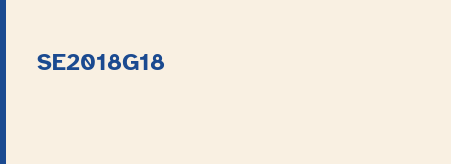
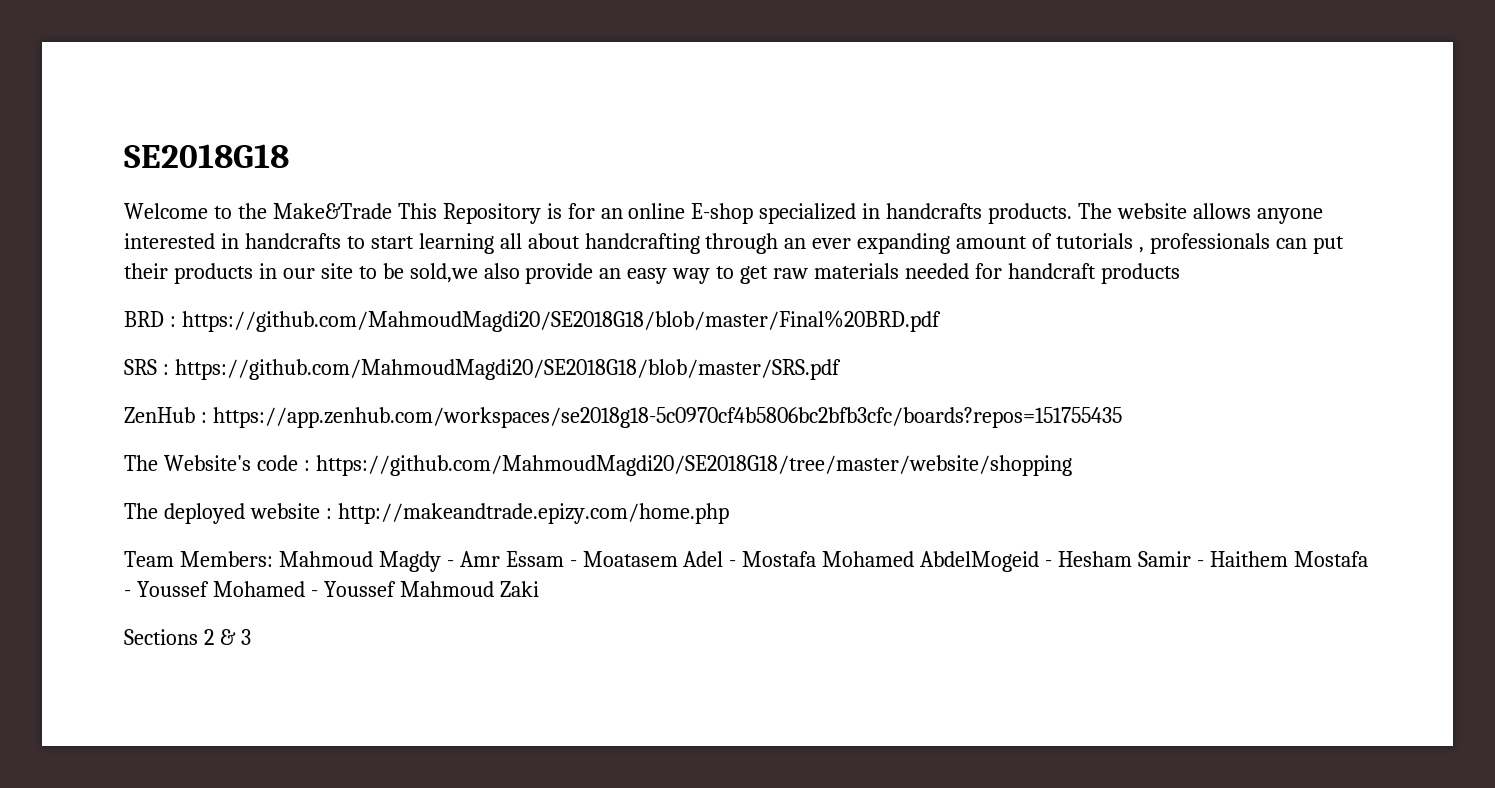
(165, 62) none -> [124,203,1323,224] [124,233,1344,254] [124,263,1180,284] [124,310,941,332] [124,359,841,380] [124,407,1122,428] [124,455,1072,476] [124,503,729,524] [124,551,1368,572] [124,581,539,597] [124,629,251,645] // Welcome to the Make&Trade This Repository is for an online E-shop specialized in handcrafts products. The website allows anyone interested in handcrafts to start learning all about handcrafting through an ever expanding amount of tutorials , professionals can put their products in our site to be sold,we also provide an easy way to get raw materials needed for handcraft products // BRD : https://github.com/MahmoudMagdi20/SE2018G18/blob/master/Final%20BRD.pdf // SRS : https://github.com/MahmoudMagdi20/SE2018G18/blob/master/SRS.pdf // ZenHub : https://app.zenhub.com/workspaces/se2018g18-5c0970cf4b5806bc2bfb3cfc/boards?repos=151755435 // The Website's code : https://github.com/MahmoudMagdi20/SE2018G18/tree/master/website/shopping // The deployed website : http://makeandtrade.epizy.com/home.php // Team Members: Mahmoud Magdy - Amr Essam - Moatasem Adel - Mostafa Mohamed AbdelMogeid - Hesham Samir - Haithem Mostafa - Youssef Mohamed - Youssef Mahmoud Zaki // Sections 2 & 3

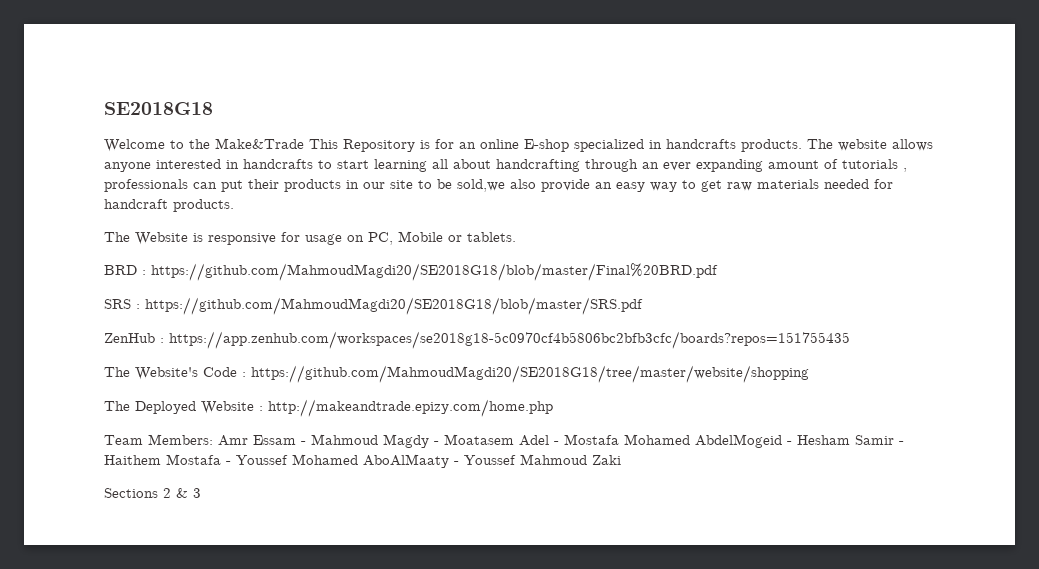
[1100,263,1180,284] products -> [173,199,234,212] [104,231,516,245] products. // The Website is responsive for usage on PC, Mobile or tablets.
[256,455,298,471] code -> [203,367,237,377] Code
[163,503,320,524] deployed website -> [135,401,254,414] Deployed Website
[278,551,564,572] Mahmoud Magdy - Amr Essam -> [218,434,429,448] Amr Essam - Mahmoud Magdy
(305, 589) none -> [363,454,449,468] AboAlMaaty

